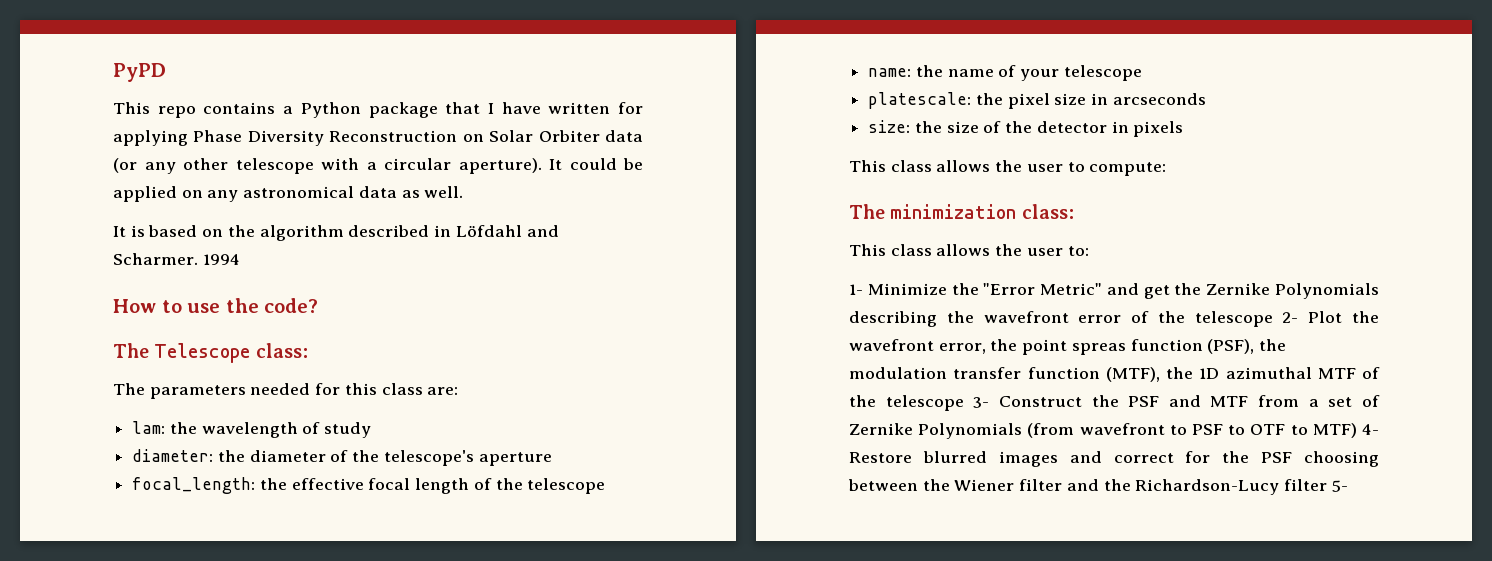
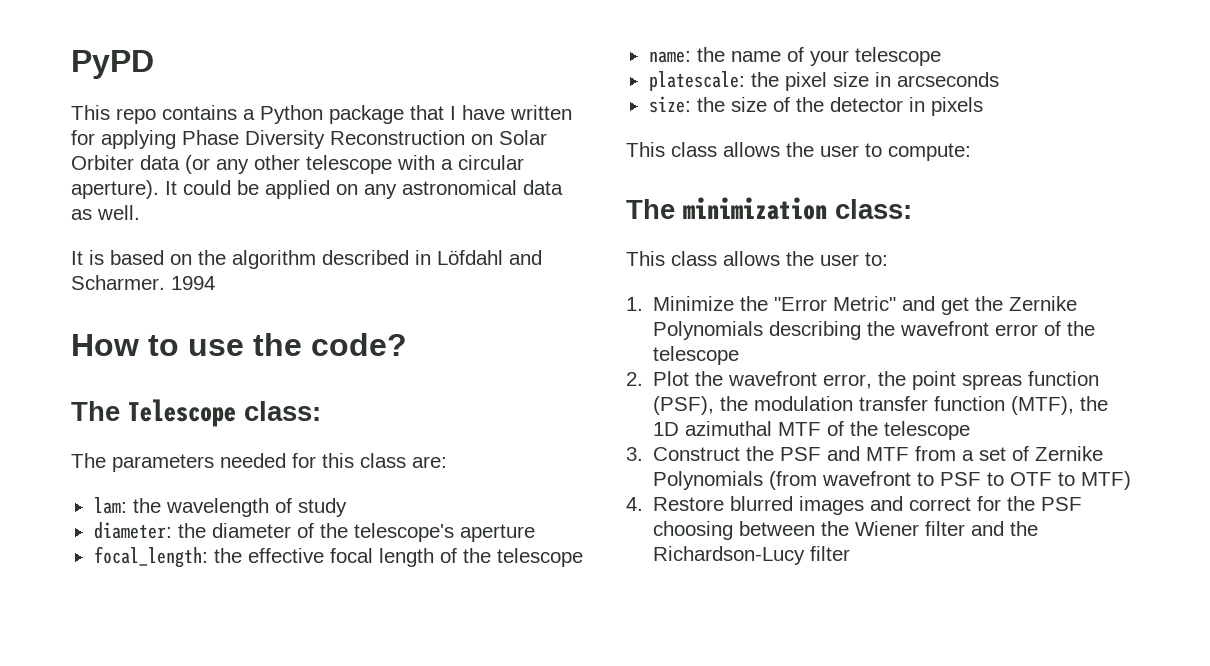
[849,284,863,295] 1- -> [626,297,643,311] 1.
[1282,312,1299,323] 2- -> [626,372,643,386] // 2.
[973,397,990,408] 3- -> [626,447,643,461] // 3.
[1362,424,1379,435] 4- -> [626,497,643,511] // 4.
[1331,480,1348,492] 5- -> (851, 553) none

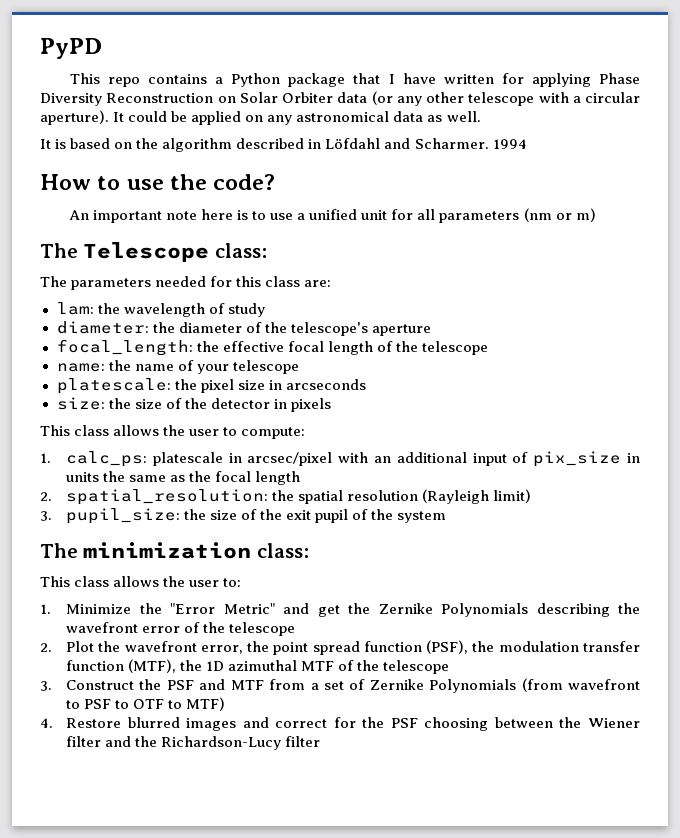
(407, 344) none -> [68,208,596,223] // An important note here is to use a unified unit for all parameters (nm or m)
(971, 152) none -> [40,451,640,467] [66,471,301,485] [40,489,532,505] [40,508,447,524] // 1. calc_ps: platescale in arcsec/pixel with an additional input of pix_size in units the same as the focal length // 2. spatial_resolution: the spatial resolution (Rayleigh limit) // 3. pupil_size: the size of the exit pupil of the system
[962,374,1023,390] spreas -> [312,641,360,655] spread

